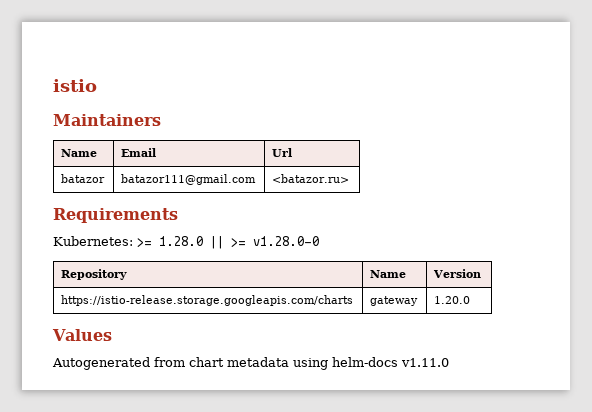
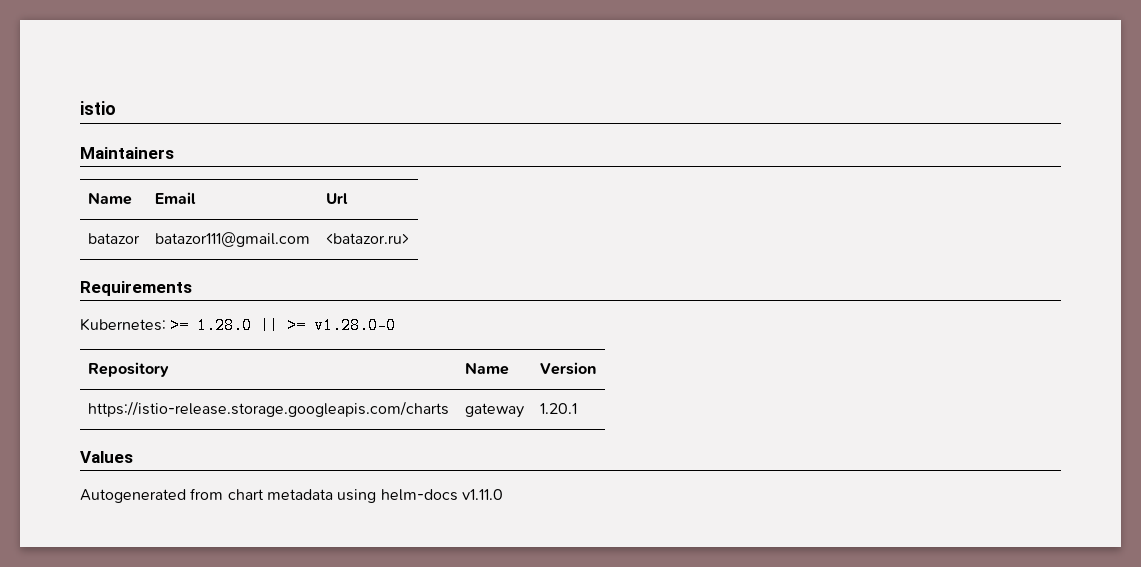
[434,296,471,304] 1.20.0 -> [539,403,577,414] 1.20.1

